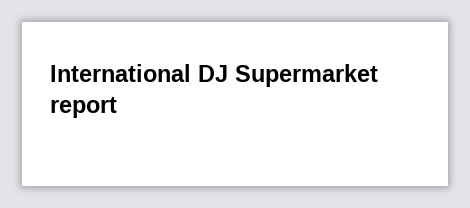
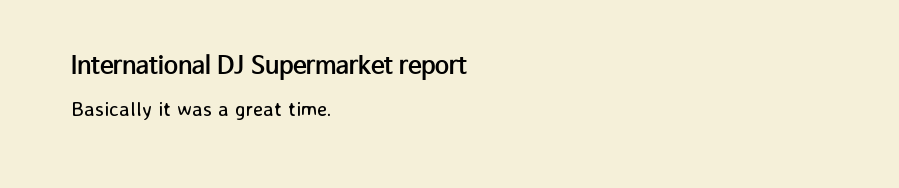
(117, 107) none -> [71,102,331,120] // Basically it was a great time.

